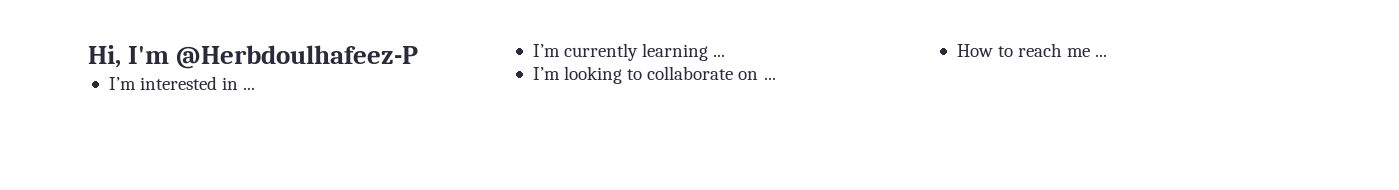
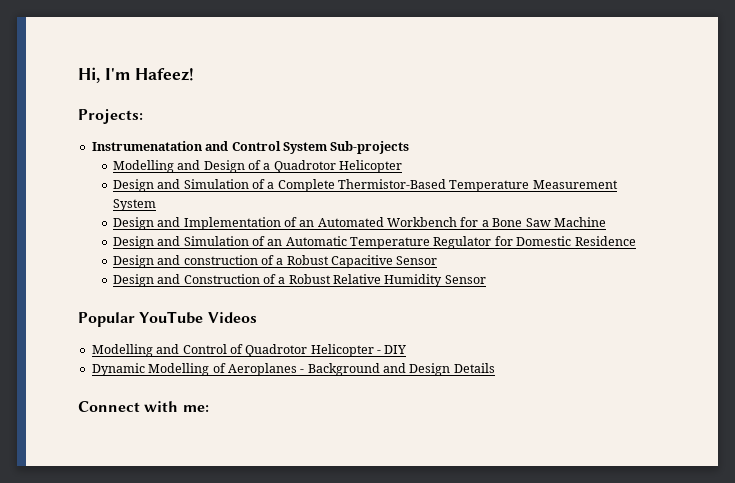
[176,45,419,69] [108,76,256,90] [532,43,726,61] [532,66,776,84] [956,43,1108,57] @Herbdoulhafeez-P // I’m interested in ... // I’m currently learning ... // I’m looking to collaborate on ... // How to reach me ... -> [135,68,195,81] [78,109,143,124] [91,141,410,154] [112,160,403,173] [112,179,618,192] [112,199,156,211] [112,217,606,230] [112,236,636,249] [112,255,438,268] [112,274,486,287] [78,311,257,327] [91,344,407,357] [91,363,495,376] [78,401,209,412] Hafeez! // Projects: // Instrumenatation and Control System Sub-projects // Modelling and Design of a Quadrotor Helicopter // Design and Simulation of a Complete Thermistor-Based Temperature Measurement System // Design and Implementation of an Automated Workbench for a Bone Saw Machine // Design and Simulation of an Automatic Temperature Regulator for Domestic Residence // Design and construction of a Robust Capacitive Sensor // Design and Construction of a Robust Relative Humidity Sensor // Popular YouTube Videos // Modelling and Control of Quadrotor Helicopter - DIY // Dynamic Modelling of Aeroplanes - Background and Design Details // Connect with me:

